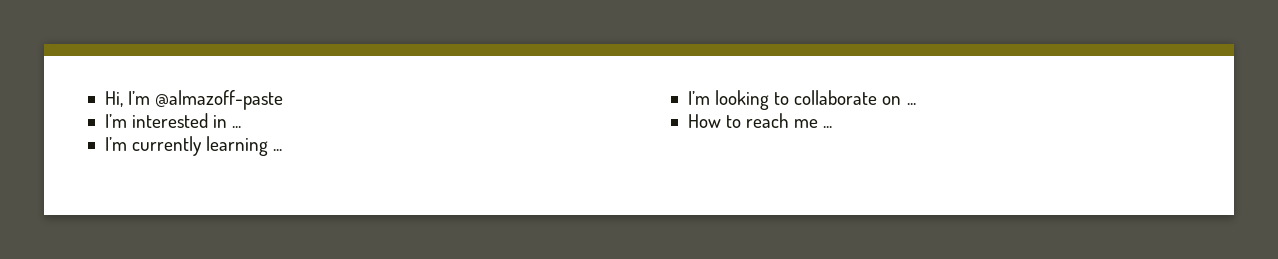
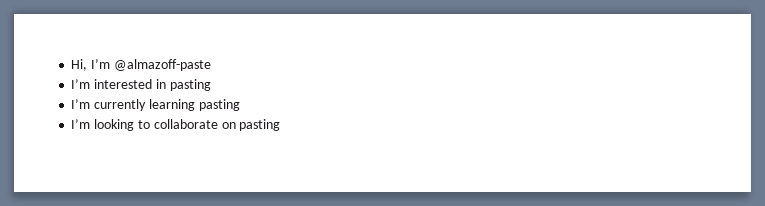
[232,126,242,128] ... -> [169,79,211,91] pasting
[273,149,283,151] ... -> [198,99,240,111] pasting
[906,103,916,105] [687,113,833,128] ... // How to reach me ... -> [239,119,281,131] pasting

